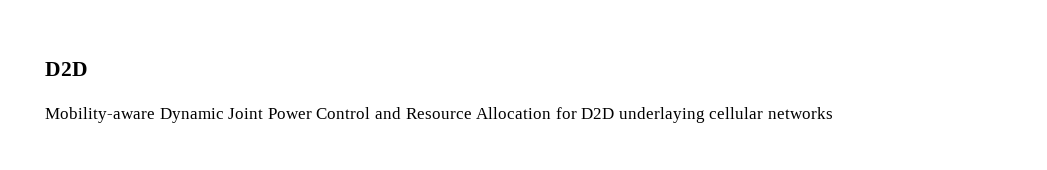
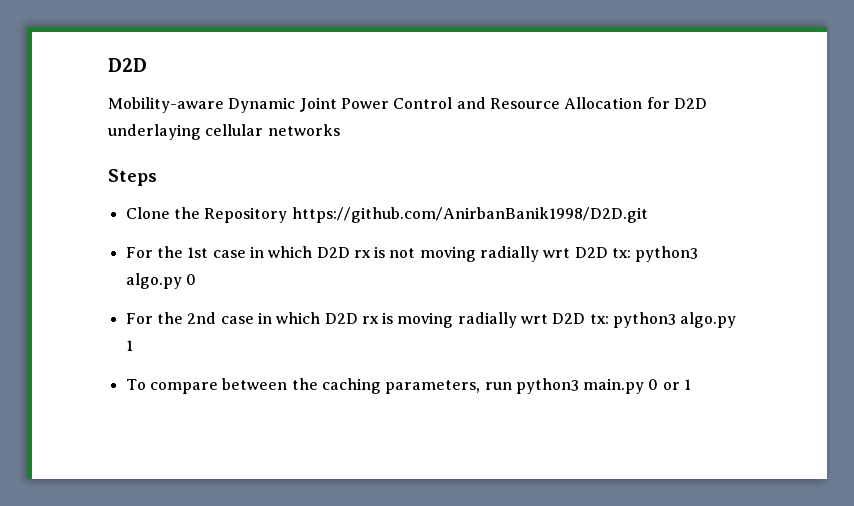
(834, 113) none -> [108,169,157,186] [125,207,648,223] [125,246,699,262] [125,273,196,289] [125,312,737,328] [125,340,133,351] [125,378,692,394] // Steps // Clone the Repository https://github.com/AnirbanBanik1998/D2D.git // For the 1st case in which D2D rx is not moving radially wrt D2D tx: python3 algo.py 0 // For the 2nd case in which D2D rx is moving radially wrt D2D tx: python3 algo.py 1 // To compare between the caching parameters, run python3 main.py 0 or 1

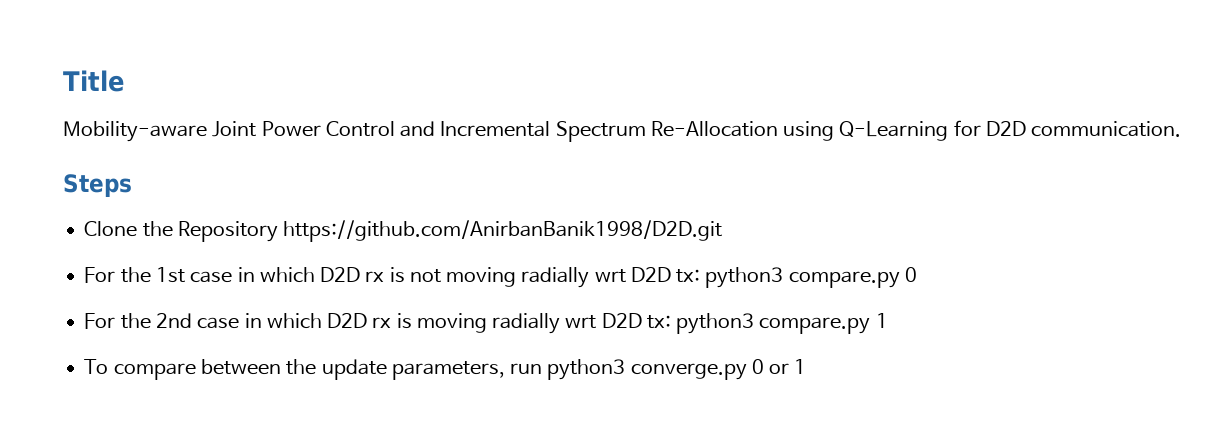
[108,58,147,72] D2D -> [63,70,124,92] Title
[228,97,296,113] Dynamic -> (207, 131) none
[489,97,707,109] [108,124,340,140] Resource Allocation for D2D underlaying cellular networks -> [440,120,1182,142] Incremental Spectrum Re-Allocation using Q-Learning for D2D communication.
[125,273,182,289] algo.py -> [788,271,900,288] compare.py
[680,312,737,328] algo.py -> [759,317,871,334] compare.py
[321,378,381,394] caching -> [321,359,387,380] update
[583,378,645,394] main.py -> [630,363,747,380] converge.py

